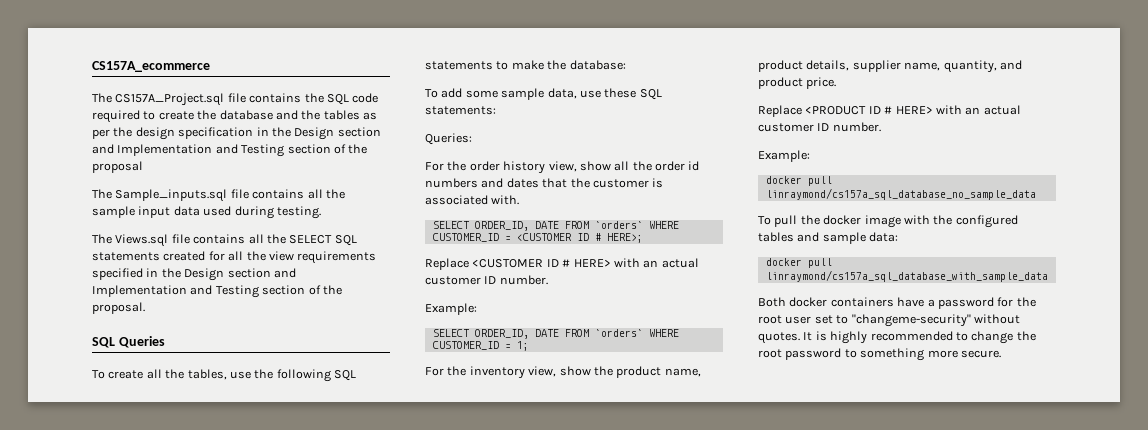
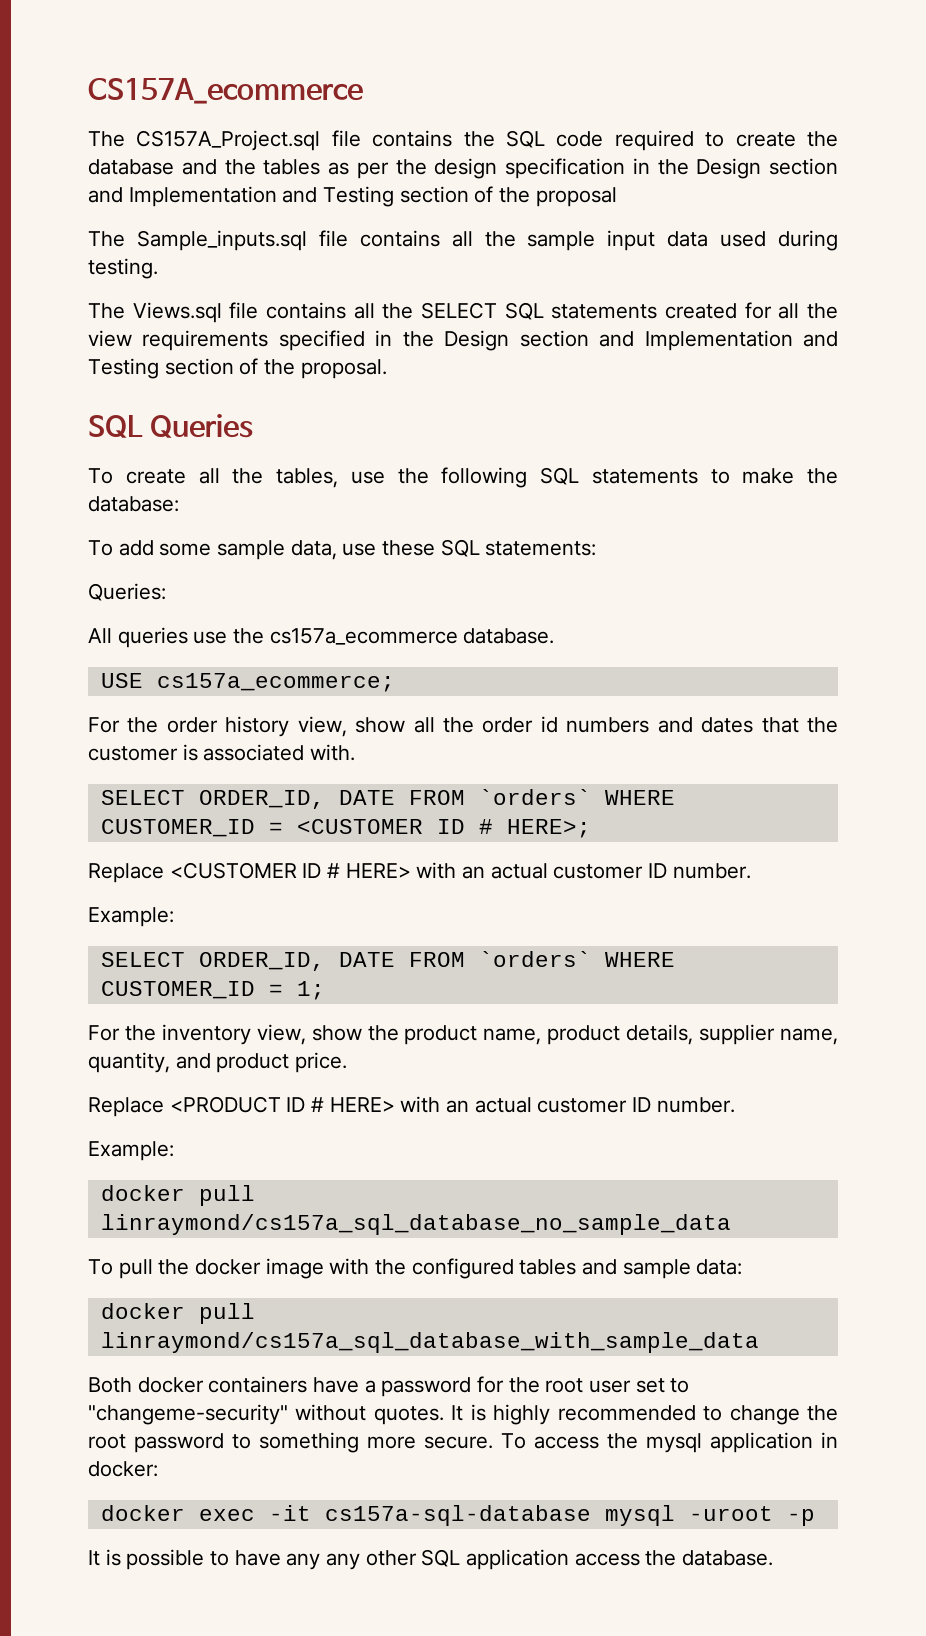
(472, 139) none -> [88,627,555,648] [100,673,395,692] // All queries use the cs157a_ecommerce database. // USE cs157a_ecommerce;
(1001, 354) none -> [501,1432,838,1453] [88,1461,158,1477] [100,1505,815,1526] [88,1549,774,1570] To access the mysql application in docker: // docker exec -it cs157a-sql-database mysql -uroot -p // It is possible to have any any other SQL application access the database.

